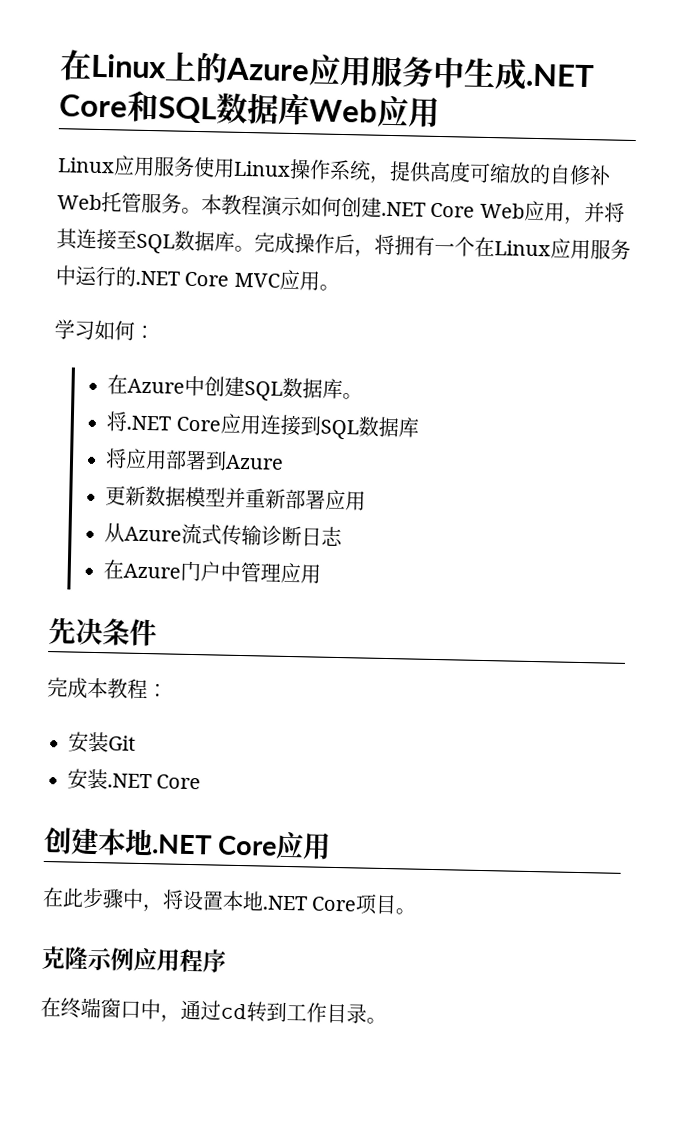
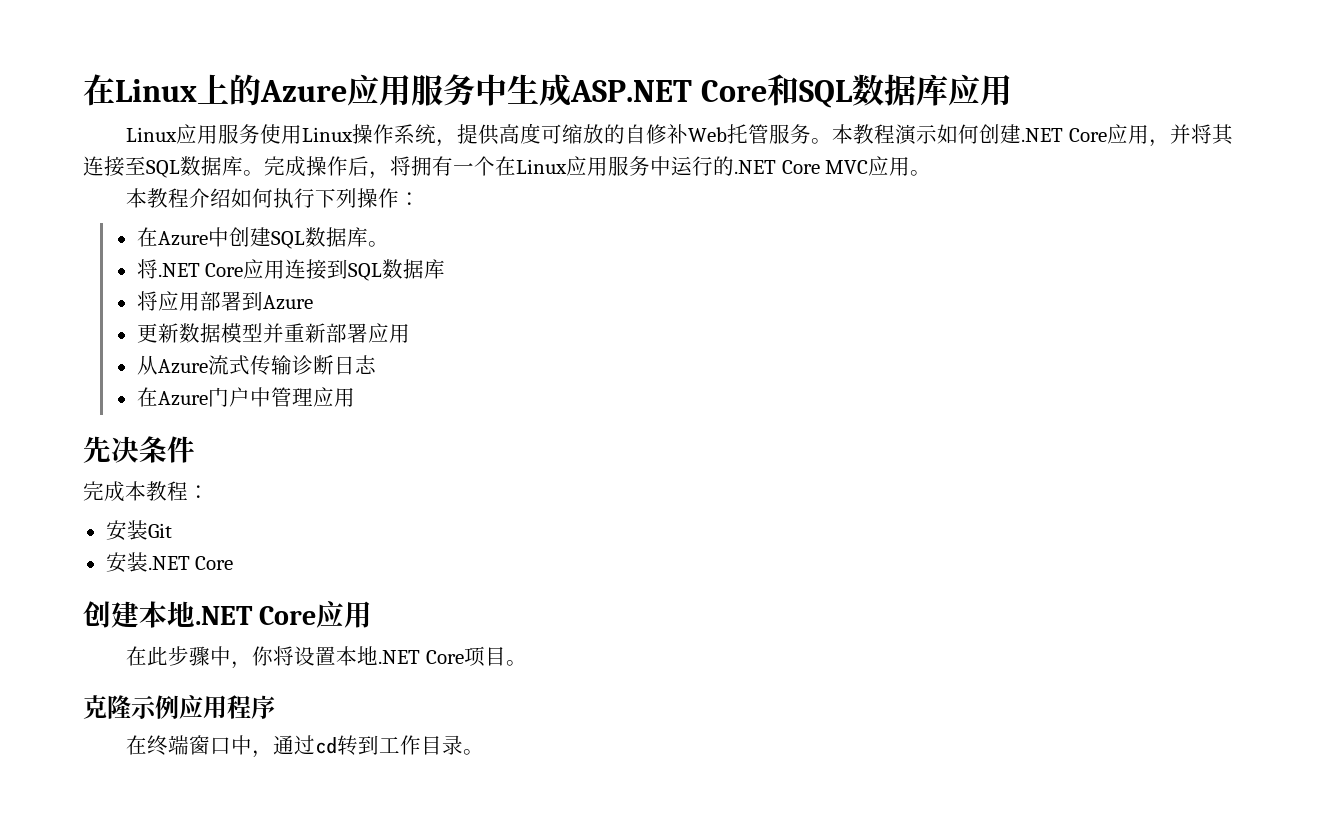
[525,63,595,88] .NET -> [570,80,692,102] ASP.NET
[309,98,378,123] Web -> (948, 90) none
[479,202,525,219] Web -> (1107, 135) none
[54,319,135,341] 学习如何 -> [126,188,400,209] 本教程介绍如何执行下列操作
(163, 908) none -> [252,646,274,666] 你

